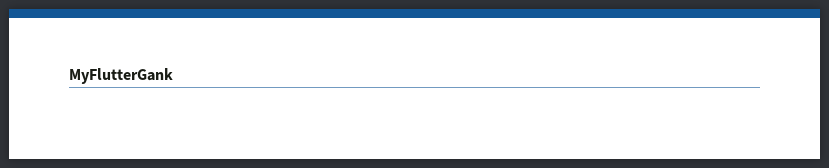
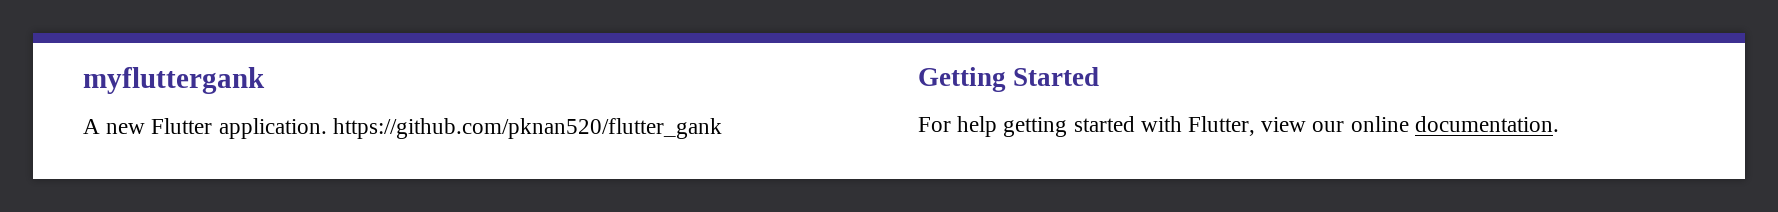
[69,68,173,84] MyFlutterGank -> [83,67,265,94] [83,118,722,139] [918,67,1100,92] [918,116,1559,137] myfluttergank // A new Flutter application. https://github.com/pknan520/flutter_gank // Getting Started // For help getting started with Flutter, view our online documentation.

